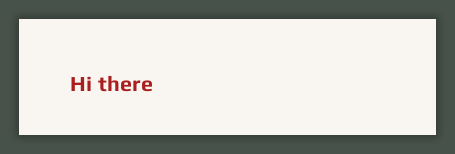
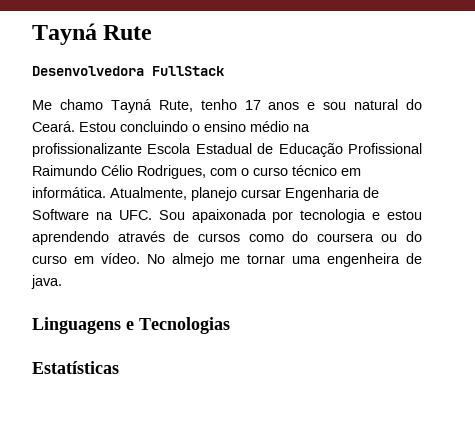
[70,75,153,92] Hi there -> [32,23,153,45] [32,66,224,76] [32,99,422,113] [32,121,310,132] [32,143,422,157] [32,165,361,179] [32,187,379,201] [32,209,422,223] [32,231,422,245] [32,253,423,267] [31,275,62,289] [32,317,230,334] [32,361,119,374] Tayná Rute // Desenvolvedora FullStack // Me chamo Tayná Rute, tenho 17 anos e sou natural do Ceará. Estou concluindo o ensino médio na profissionalizante Escola Estadual de Educação Profissional Raimundo Célio Rodrigues, com o curso técnico em informática. Atualmente, planejo cursar Engenharia de Software na UFC. Sou apaixonada por tecnologia e estou aprendendo através de cursos como do coursera ou do curso em vídeo. No almejo me tornar uma engenheira de java. // Linguagens e Tecnologias // Estatísticas

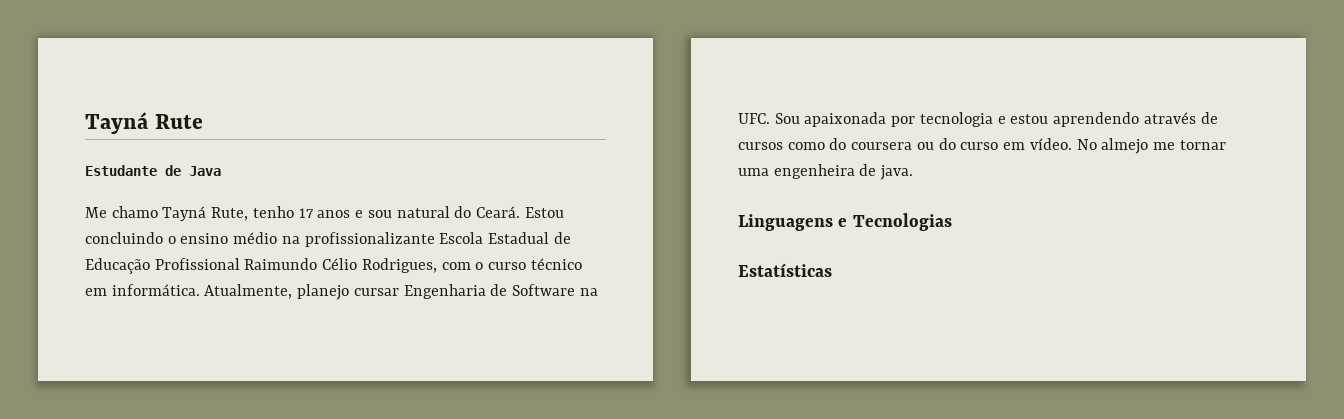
[32,66,224,76] Desenvolvedora FullStack -> [85,165,221,176] Estudante de Java

